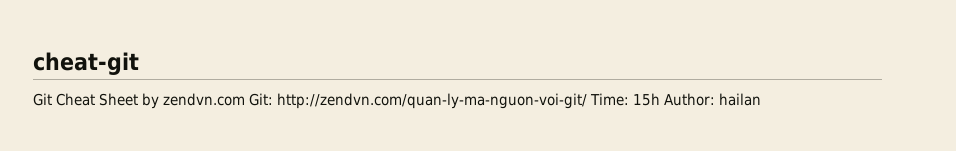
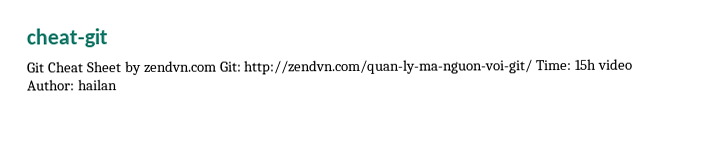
(660, 99) none -> [597,58,633,70] video

